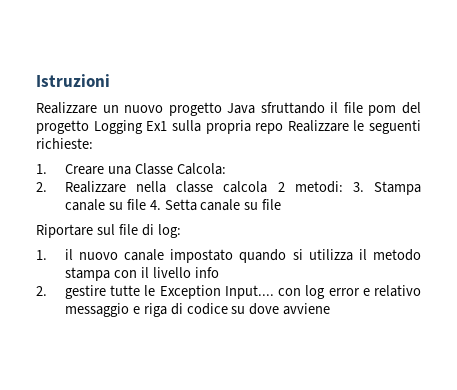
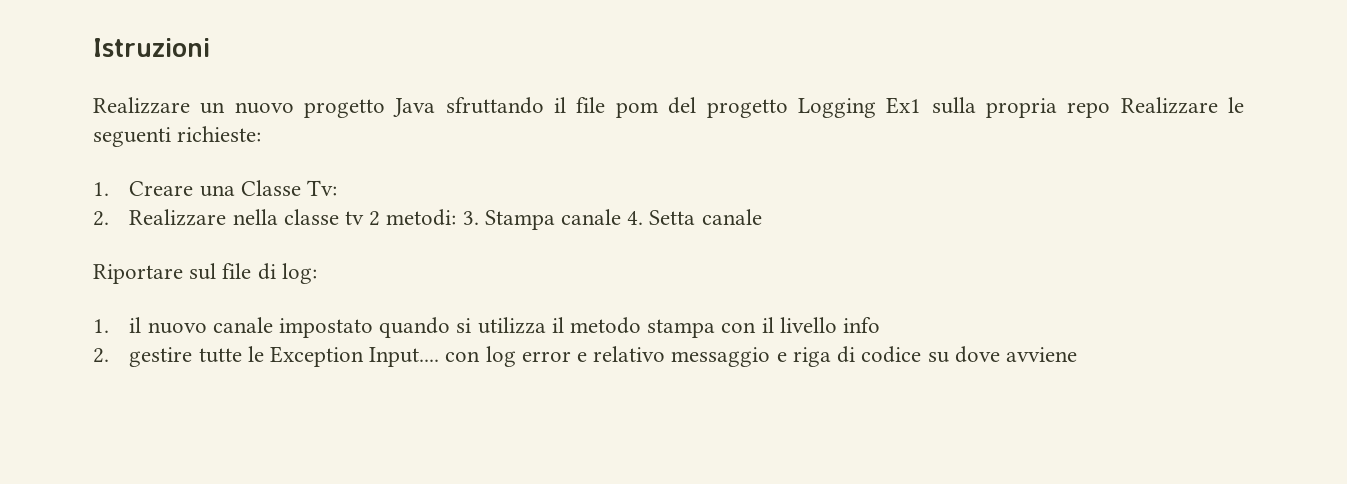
[176,163,226,175] Calcola: -> [307,180,338,196] Tv:
[223,181,268,193] calcola -> [345,211,365,225] tv
[108,199,146,210] su file -> (622, 217) none
[244,199,282,210] su file -> (762, 217) none

